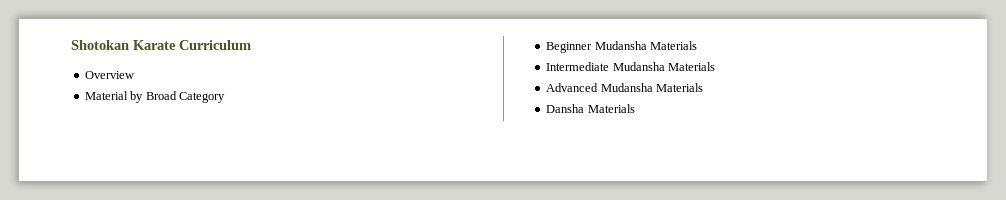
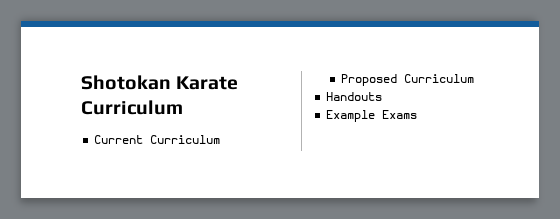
[84,71,134,79] [84,91,225,103] [546,41,697,53] [546,62,715,71] [546,83,703,92] [546,104,635,113] Overview // Material by Broad Category // Beginner Mudansha Materials // Intermediate Mudansha Materials // Advanced Mudansha Materials // Dansha Materials -> [94,135,221,144] [340,74,474,86] [326,92,383,101] [326,110,418,122] Current Curriculum // Proposed Curriculum // Handouts // Example Exams

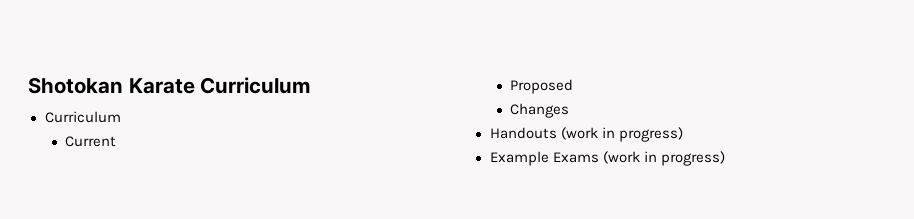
[94,135,221,144] Current Curriculum -> [44,111,121,123] [65,136,117,147] Curriculum // Current
[403,74,474,83] Curriculum -> [510,103,570,118] // Changes
(383, 96) none -> [560,127,683,142] (work in progress)
(418, 114) none -> [602,151,725,166] (work in progress)

